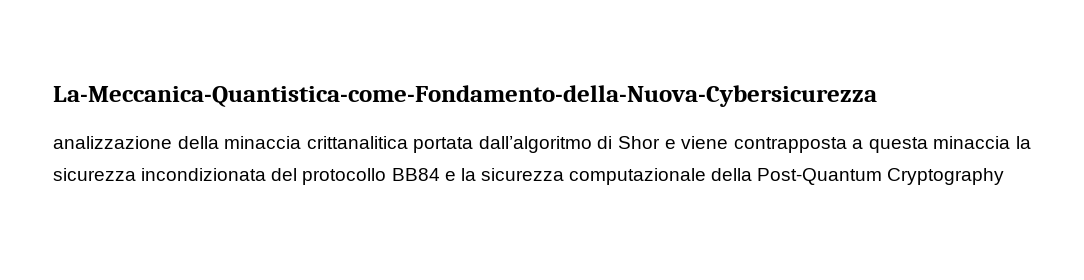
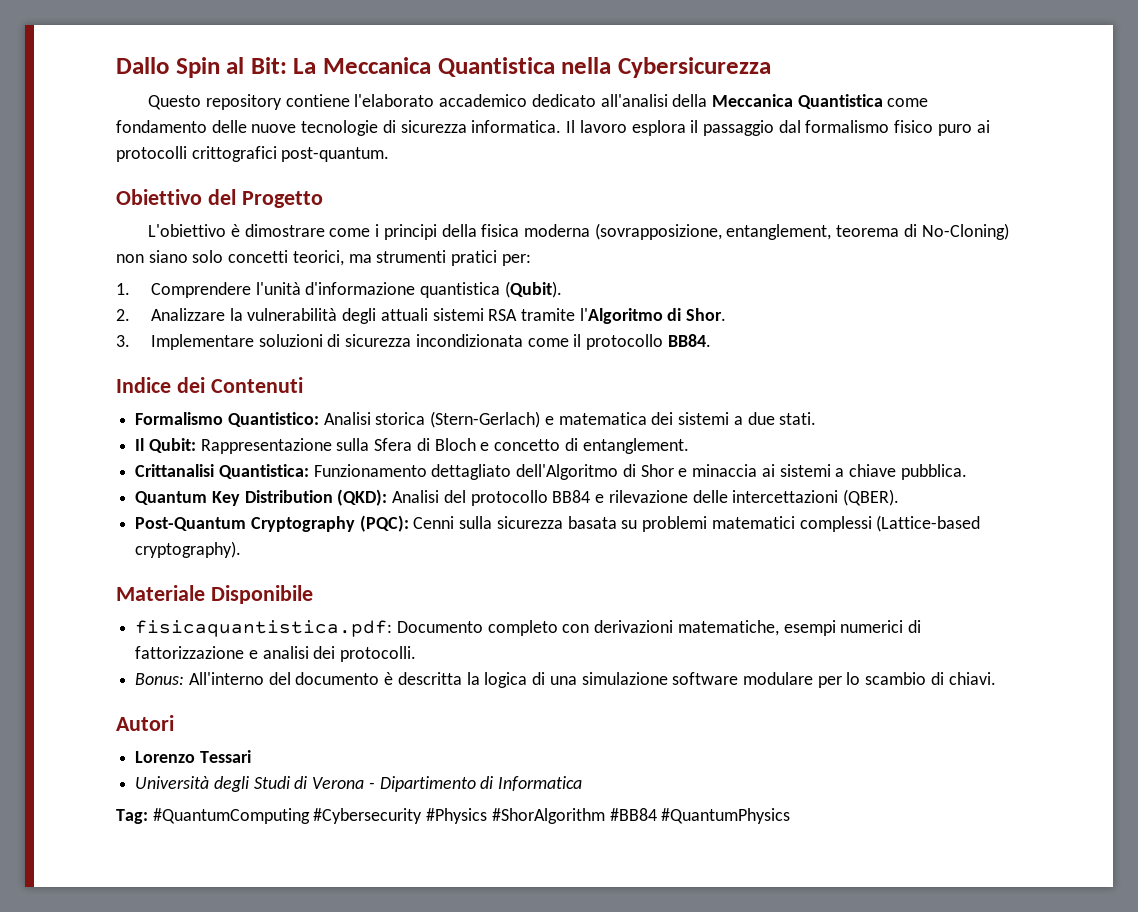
[53,85,877,107] [53,136,1031,153] [53,168,1005,185] La-Meccanica-Quantistica-come-Fondamento-della-Nuova-Cybersicurezza // analizzazione della minaccia crittanalitica portata dall’algoritmo di Shor e viene contrapposta a questa minaccia la sicurezza incondizionata del protocollo BB84 e la sicurezza computazionale della Post-Quantum Cryptography -> [116,57,771,78] [148,94,929,110] [116,120,990,136] [116,146,390,162] [116,189,323,208] [148,223,1009,240] [116,250,531,266] [116,281,562,298] [116,308,727,324] [116,334,711,350] [116,377,303,393] [135,411,817,428] [135,438,689,454] [135,464,967,480] [135,489,899,506] [135,515,981,532] [135,541,242,558] [116,585,313,604] [135,620,922,637] [135,646,417,662] [135,672,996,688] [116,715,174,731] [135,750,251,763] [135,776,583,792] [116,808,791,824] Dallo Spin al Bit: La Meccanica Quantistica nella Cybersicurezza // Questo repository contiene l'elaborato accademico dedicato all'analisi della Meccanica Quantistica come fondamento delle nuove tecnologie di sicurezza informatica. Il lavoro esplora il passaggio dal formalismo fisico puro ai protocolli crittografici post-quantum. // Obiettivo del Progetto // L'obiettivo è dimostrare come i principi della fisica moderna (sovrapposizione, entanglement, teorema di No-Cloning) non siano solo concetti teorici, ma strumenti pratici per: // 1. Comprendere l'unità d'informazione quantistica (Qubit). // 2. Analizzare la vulnerabilità degli attuali sistemi RSA tramite l'Algoritmo di Shor. // 3. Implementare soluzioni di sicurezza incondizionata come il protocollo BB84. // Indice dei Contenuti // Formalismo Quantistico: Analisi storica (Stern-Gerlach) e matematica dei sistemi a due stati. // Il Qubit: Rappresentazione sulla Sfera di Bloch e concetto di entanglement. // Crittanalisi Quantistica: Funzionamento dettagliato dell'Algoritmo di Shor e minaccia ai sistemi a chiave pubblica. // Quantum Key Distribution (QKD): Analisi del protocollo BB84 e rilevazione delle intercettazioni (QBER). // Post-Quantum Cryptography (PQC): Cenni sulla sicurezza basata su problemi matematici complessi (Lattice-based cryptography). // Materiale Disponibile // fisicaquantistica.pdf: Documento completo con derivazioni matematiche, esempi numerici di fattorizzazione e analisi dei protocolli. // Bonus: All'interno del documento è descritta la logica di una simulazione software modulare per lo scambio di chiavi. // Autori // Lorenzo Tessari // Università degli Studi di Verona - Dipartimento di Informatica // Tag: #QuantumComputing #Cybersecurity #Physics #ShorAlgorithm #BB84 #QuantumPhysics

